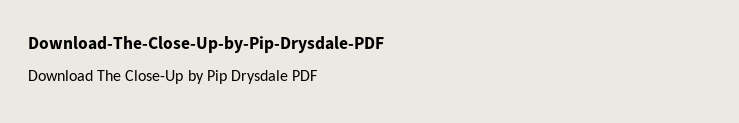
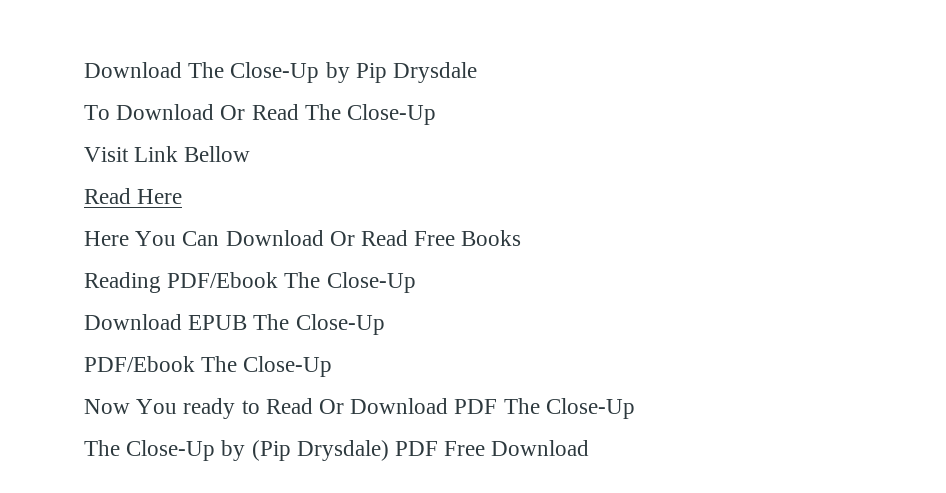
[28,36,384,53] Download-The-Close-Up-by-Pip-Drysdale-PDF // -> (84, 70) none
[292,70,318,81] PDF -> [84,104,437,125] [84,146,251,162] [84,188,183,204] [84,230,522,246] [84,272,416,293] [84,314,385,335] [84,356,333,377] [84,398,635,419] [84,440,590,461] // To Download Or Read The Close-Up // Visit Link Bellow // Read Here // Here You Can Download Or Read Free Books // Reading PDF/Ebook The Close-Up // Download EPUB The Close-Up // PDF/Ebook The Close-Up // Now You ready to Read Or Download PDF The Close-Up // The Close-Up by (Pip Drysdale) PDF Free Download

